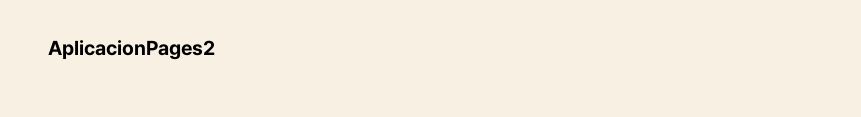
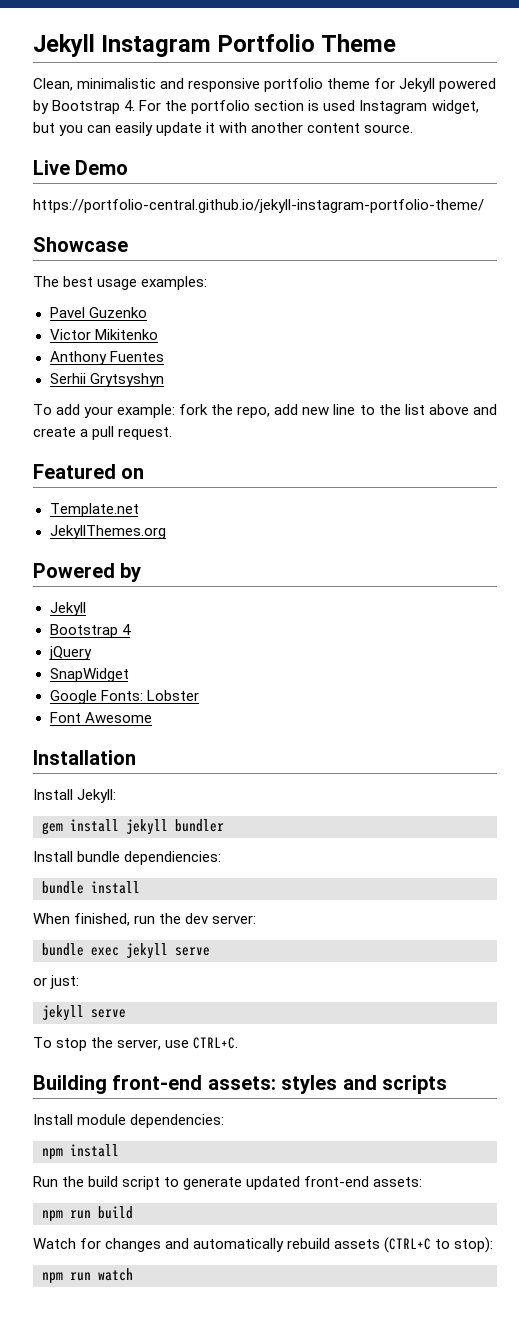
[48,40,215,60] AplicacionPages2 -> [33,34,397,57] [33,78,497,92] [33,100,479,114] [33,122,414,136] [33,160,129,175] [33,199,484,213] [33,237,128,252] [33,276,208,290] [49,307,147,318] [49,329,158,340] [49,351,164,365] [49,373,164,387] [33,404,497,418] [33,426,173,440] [33,464,145,479] [49,503,139,517] [49,525,166,539] [33,563,142,582] [49,602,86,616] [49,624,131,638] [48,646,92,660] [49,668,129,682] [49,690,199,704] [49,712,152,723] [33,750,136,765] [33,789,117,803] [42,819,224,835] [33,851,222,865] [42,881,140,894] [33,913,257,926] [42,943,210,959] [33,975,80,989] [42,1005,126,1021] [33,1037,239,1051] [33,1075,447,1094] [33,1114,225,1128] [42,1144,119,1160] [33,1176,423,1190] [42,1206,133,1222] [33,1237,494,1253] [42,1268,133,1284] Jekyll Instagram Portfolio Theme // Clean, minimalistic and responsive portfolio theme for Jekyll powered by Bootstrap 4. For the portfolio section is used Instagram widget, but you can easily update it with another content source. // Live Demo // https://portfolio-central.github.io/jekyll-instagram-portfolio-theme/ // Showcase // The best usage examples: // Pavel Guzenko // Victor Mikitenko // Anthony Fuentes // Serhii Grytsyshyn // To add your example: fork the repo, add new line to the list above and create a pull request. // Featured on // Template.net // JekyllThemes.org // Powered by // Jekyll // Bootstrap 4 // jQuery // SnapWidget // Google Fonts: Lobster // Font Awesome // Installation // Install Jekyll: // gem install jekyll bundler // Install bundle dependiencies: // bundle install // When finished, run the dev server: // bundle exec jekyll serve // or just: // jekyll serve // To stop the server, use CTRL+C. // Building front-end assets: styles and scripts // Install module dependencies: // npm install // Run the build script to generate updated front-end assets: // npm run build // Watch for changes and automatically rebuild assets (CTRL+C to stop): // npm run watch

